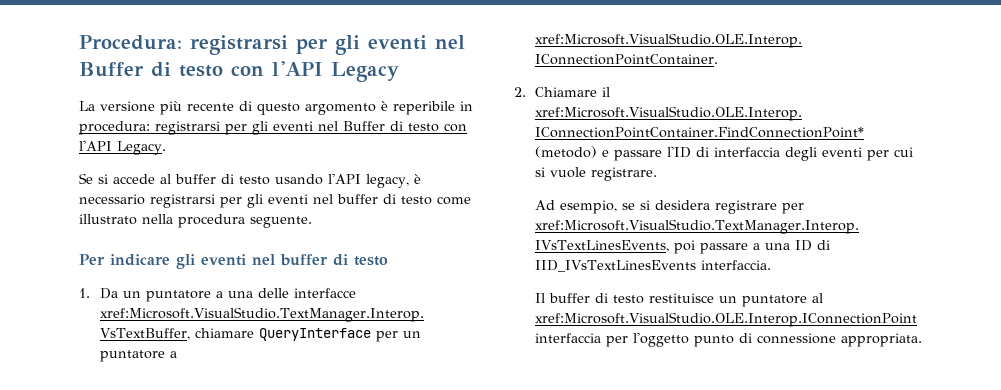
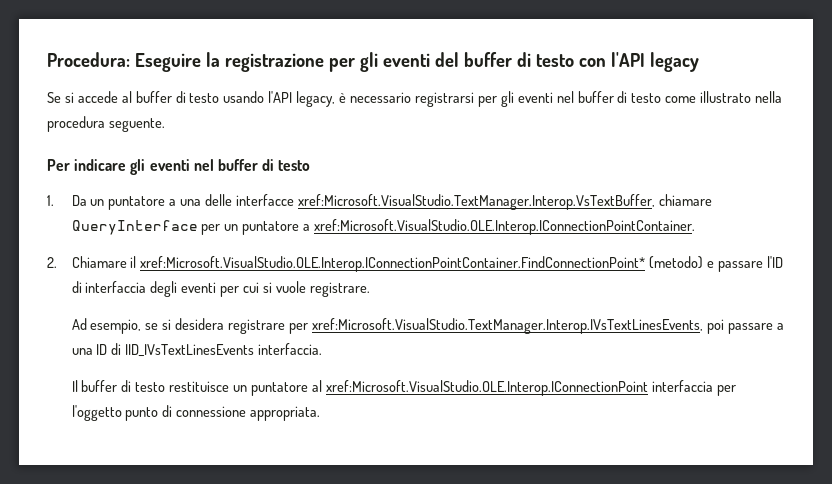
[190,35,465,55] [79,61,399,82] [79,101,473,115] [79,121,467,135] [79,140,166,155] registrarsi per gli eventi nel Buffer di testo con l'API Legacy // La versione più recente di questo argomento è reperibile in procedura: registrarsi per gli eventi nel Buffer di testo con l'API Legacy. -> [134,52,699,72] Eseguire la registrazione per gli eventi del buffer di testo con l'API legacy

